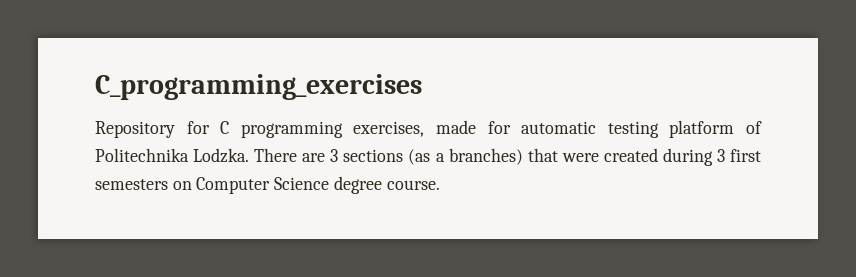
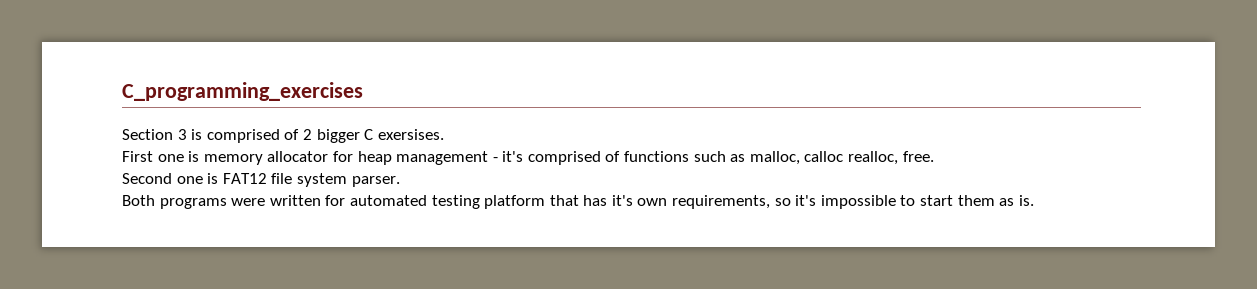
[95,120,763,138] [95,148,761,166] [95,176,440,194] Repository for C programming exercises, made for automatic testing platform of Politechnika Lodzka. There are 3 sections (as a branches) that were created during 3 first semesters on Computer Science degree course. -> [122,129,444,143] [122,151,934,165] [122,173,400,187] [122,195,1034,209] Section 3 is comprised of 2 bigger C exersises. // First one is memory allocator for heap management - it's comprised of functions such as malloc, calloc realloc, free. // Second one is FAT12 file system parser. // Both programs were written for automated testing platform that has it's own requirements, so it's impossible to start them as is.

